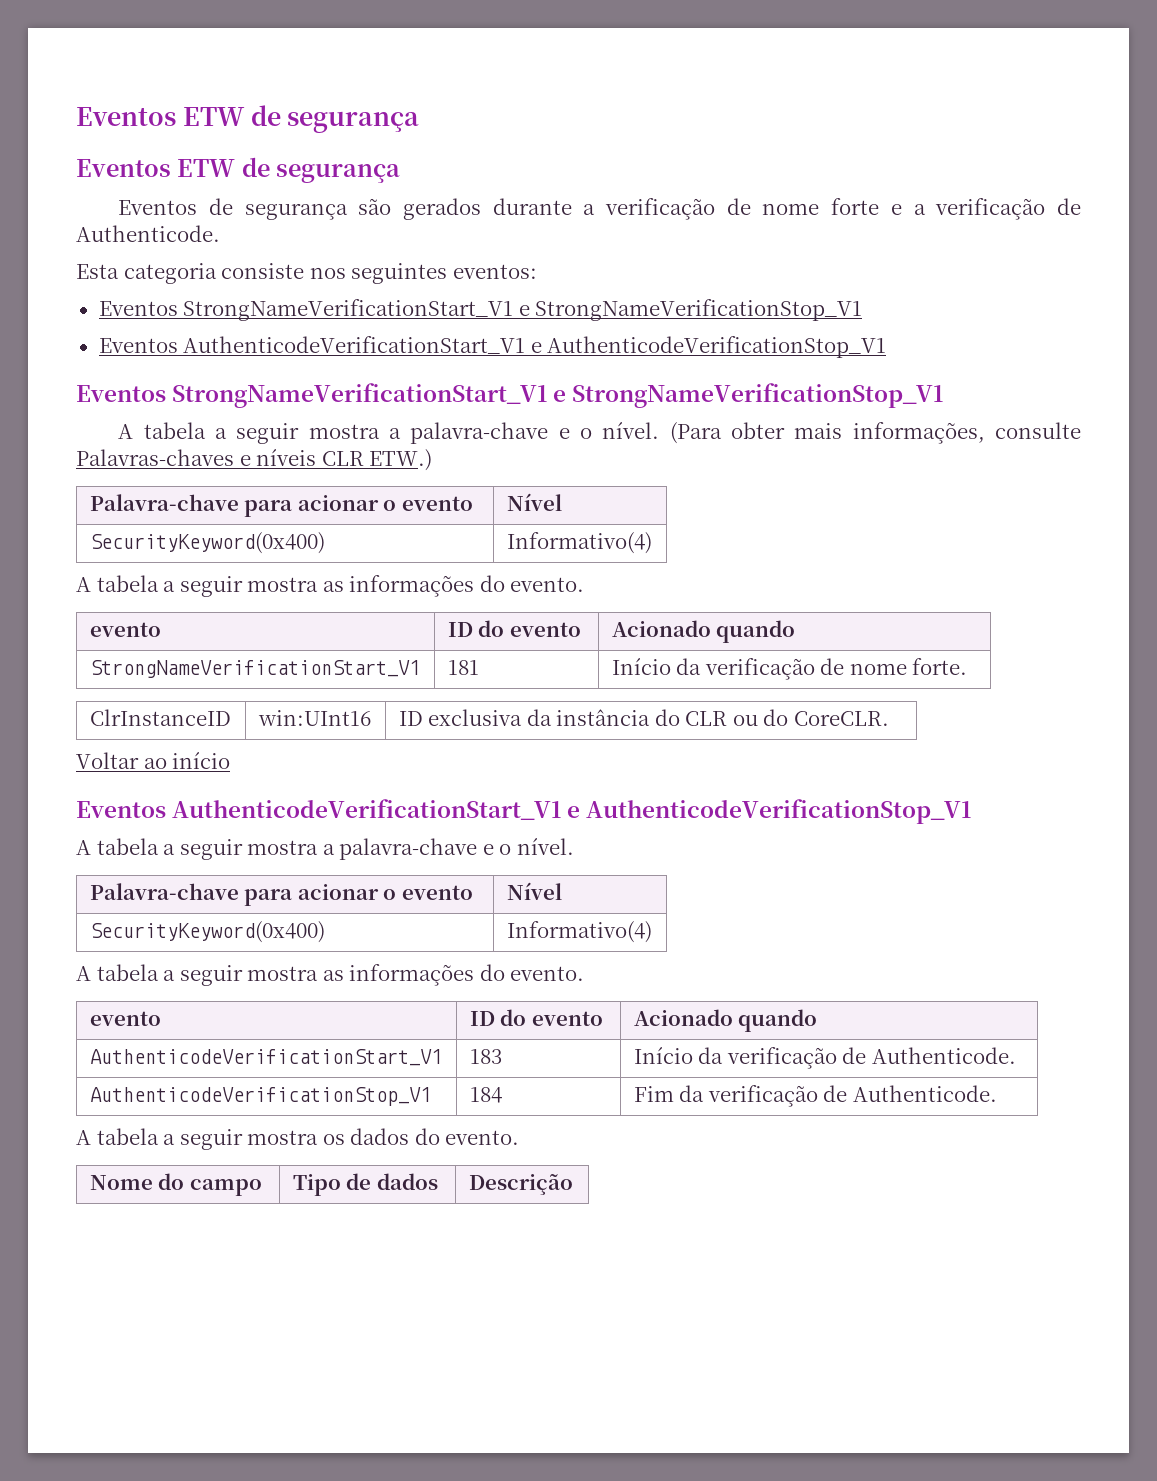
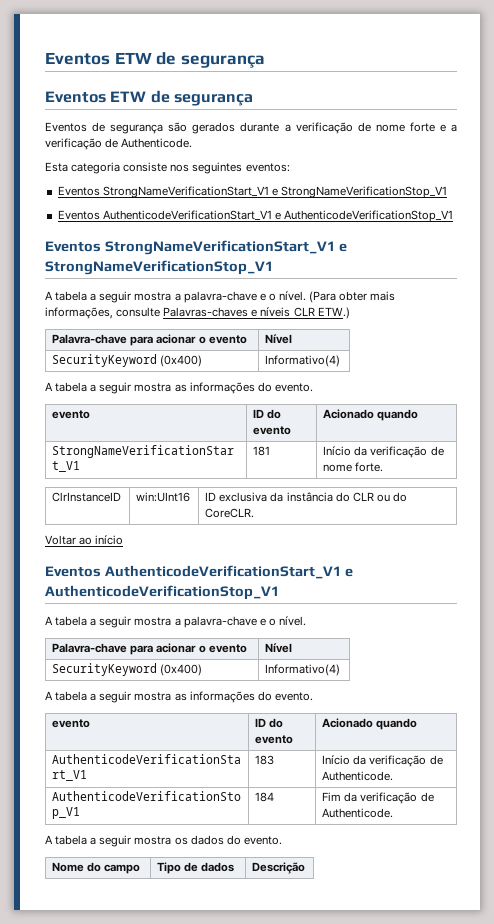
[89,532,325,554] SecurityKeyword(0x400) -> [52,354,203,367] SecurityKeyword (0x400)
[89,921,325,943] SecurityKeyword(0x400) -> [52,663,203,676] SecurityKeyword (0x400)

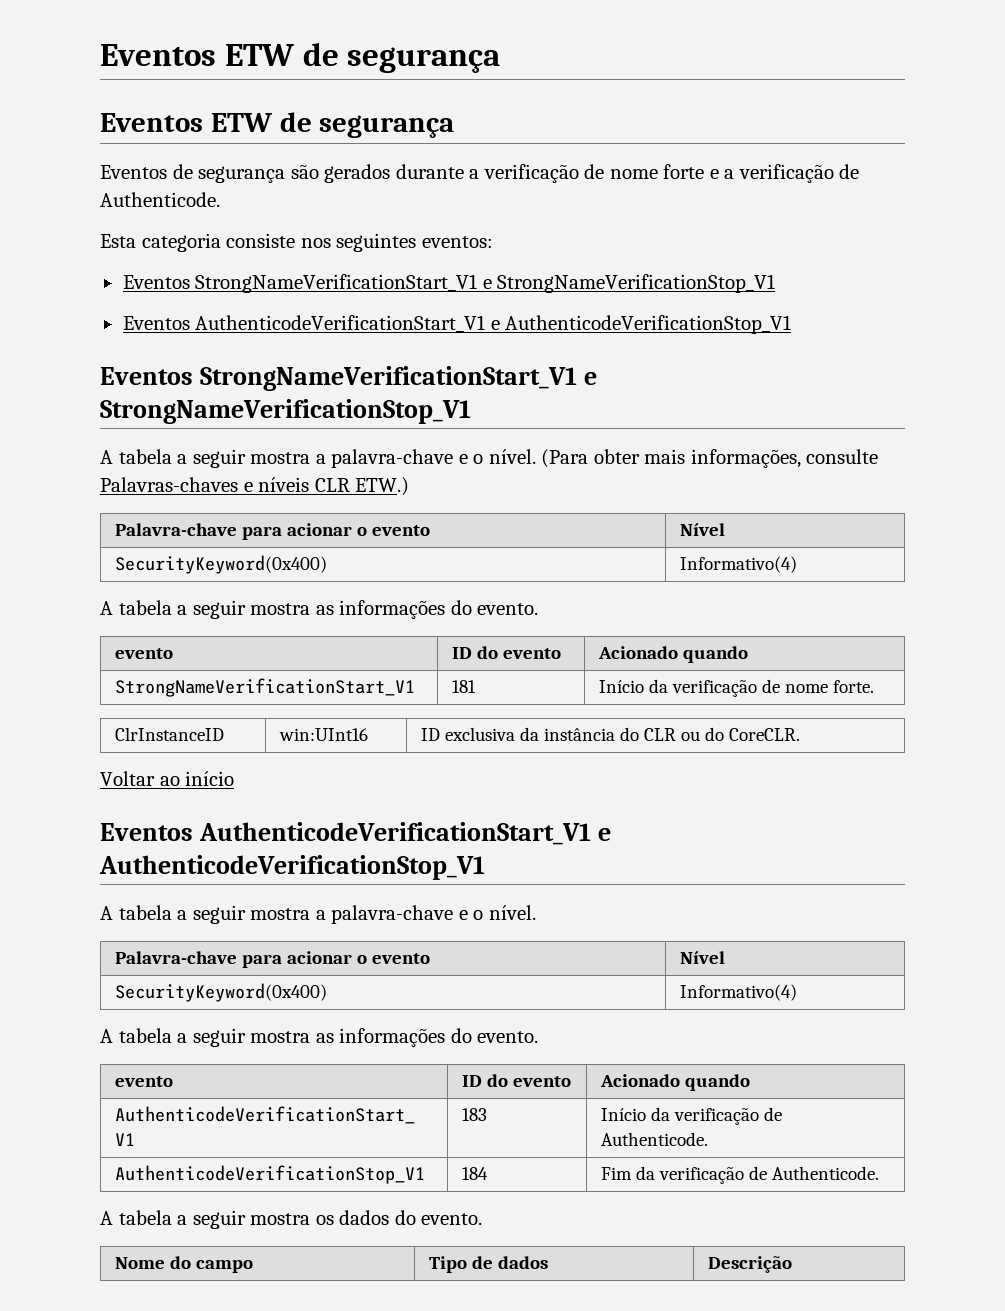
[52,354,203,367] SecurityKeyword (0x400) -> [115,555,328,574] SecurityKeyword(0x400)
[52,663,203,676] SecurityKeyword (0x400) -> [115,983,328,1002] SecurityKeyword(0x400)

